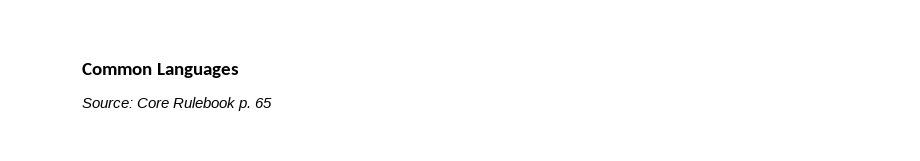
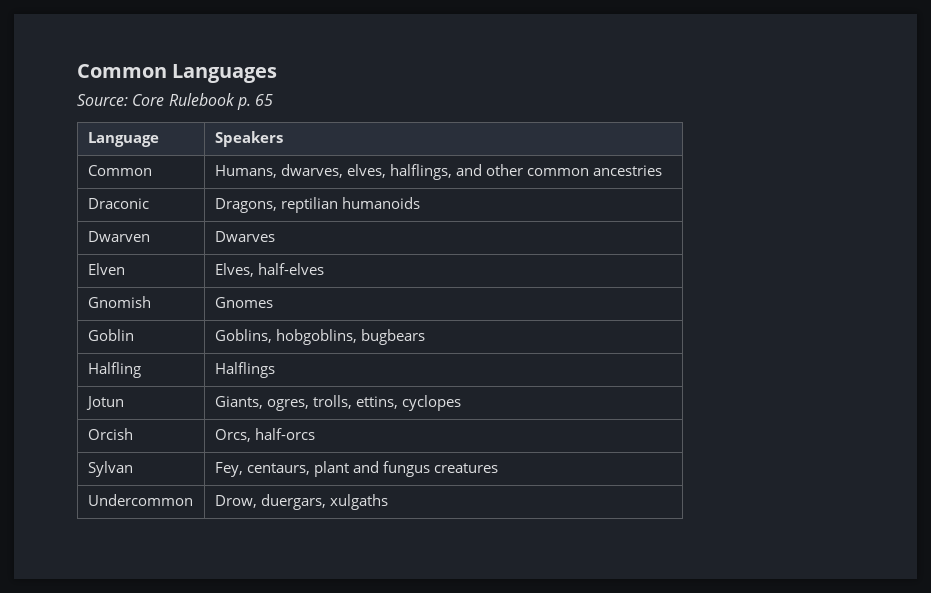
(273, 103) none -> [87,132,159,147] [214,131,283,147] [87,165,152,176] [214,164,662,180] [87,198,149,209] [214,197,420,213] [87,231,150,242] [214,231,275,242] [87,263,125,275] [214,263,324,277] [87,296,151,308] [214,297,273,308] [87,329,134,341] [214,329,425,345] [87,362,141,378] [214,362,275,378] [85,396,124,410] [214,395,461,411] [87,428,133,440] [214,428,315,442] [87,461,133,477] [214,461,498,477] [87,494,193,506] [214,494,388,510] // Language | Speakers // Common | Humans, dwarves, elves, halflings, and other common ancestries // Draconic | Dragons, reptilian humanoids // Dwarven | Dwarves // Elven | Elves, half-elves // Gnomish | Gnomes // Goblin | Goblins, hobgoblins, bugbears // Halfling | Halflings // Jotun | Giants, ogres, trolls, ettins, cyclopes // Orcish | Orcs, half-orcs // Sylvan | Fey, centaurs, plant and fungus creatures // Undercommon | Drow, duergars, xulgaths

